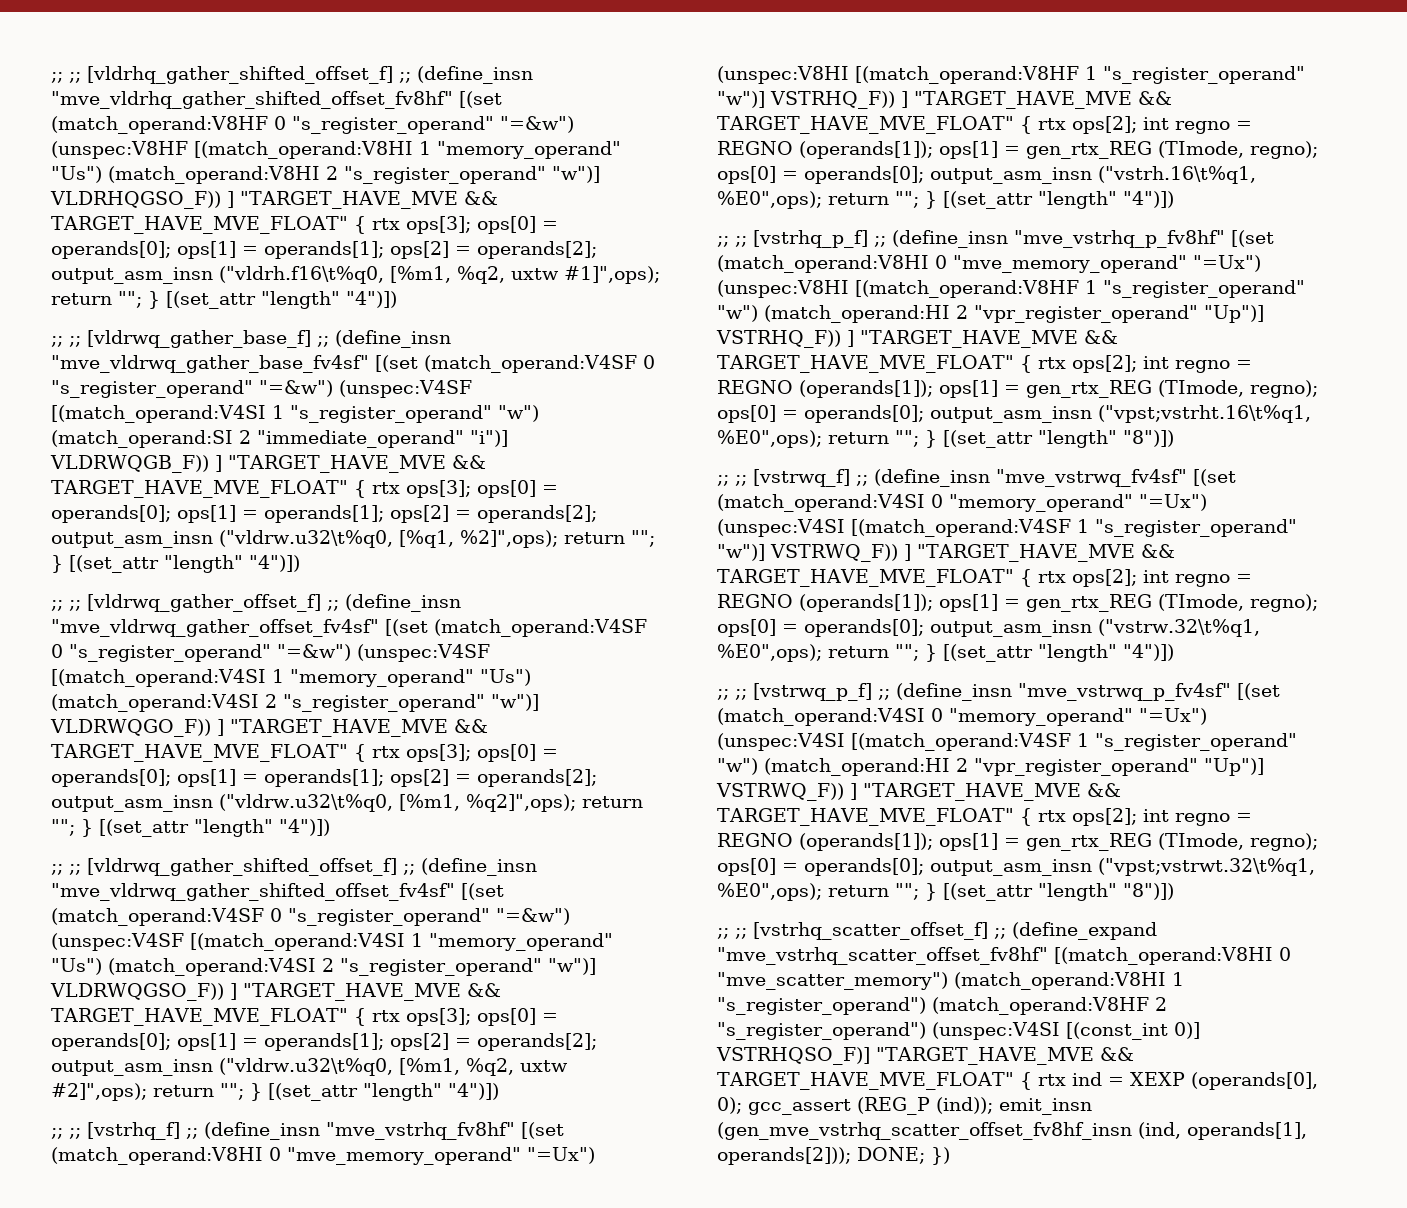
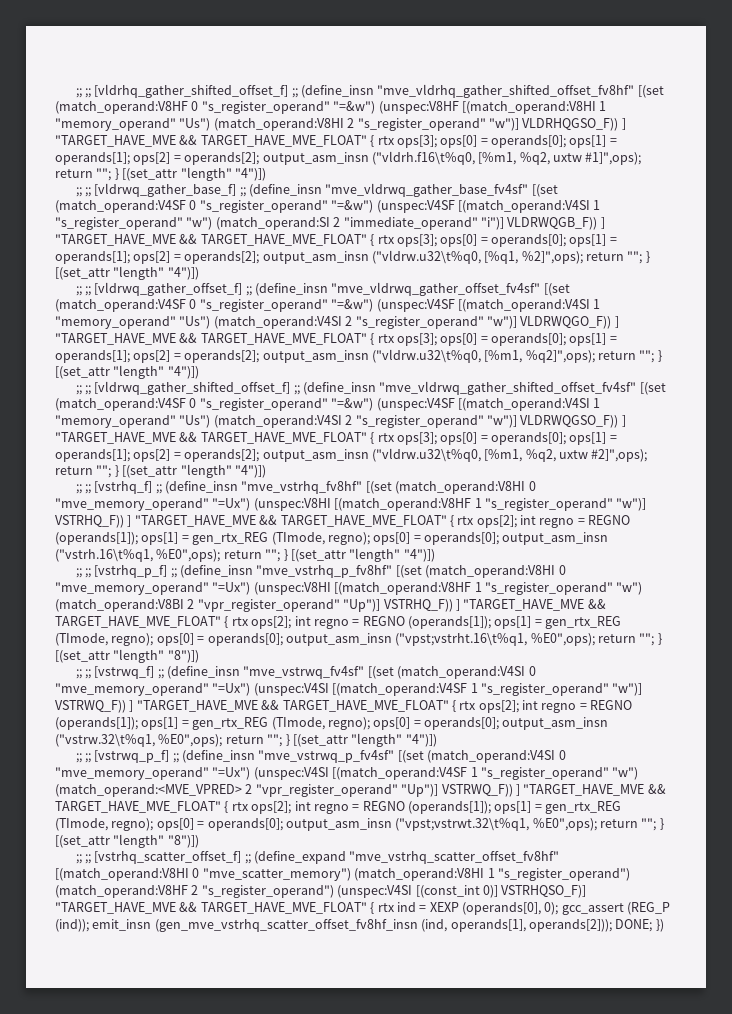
[764,305,950,323] (match_operand:HI -> [55,599,184,612] (match_operand:V8BI
[949,494,1133,512] "memory_operand" -> [55,683,209,696] "mve_memory_operand"
[949,708,1133,726] "memory_operand" -> [55,767,209,780] "mve_memory_operand"
[764,758,950,776] (match_operand:HI -> [55,784,242,797] (match_operand:<MVE_VPRED>

